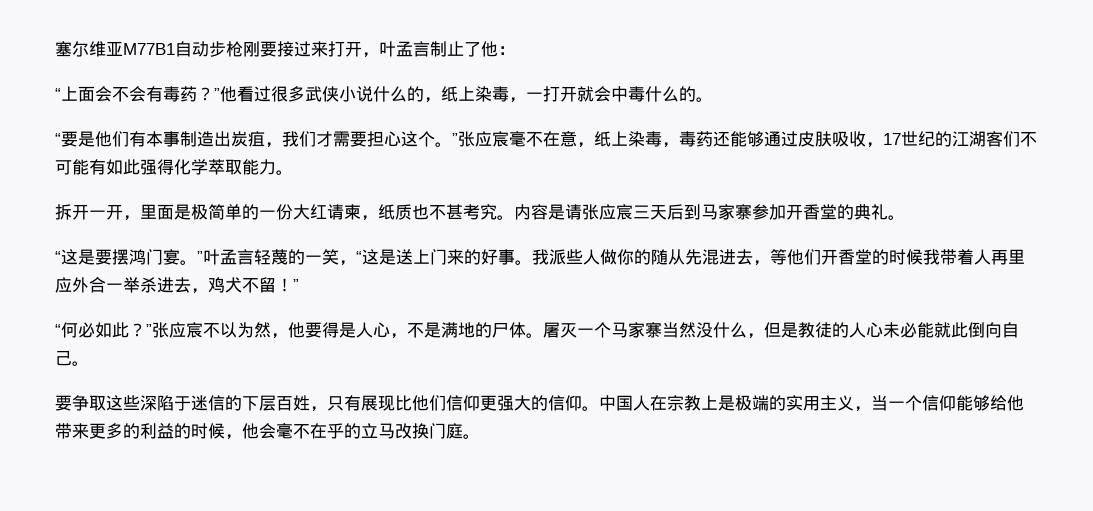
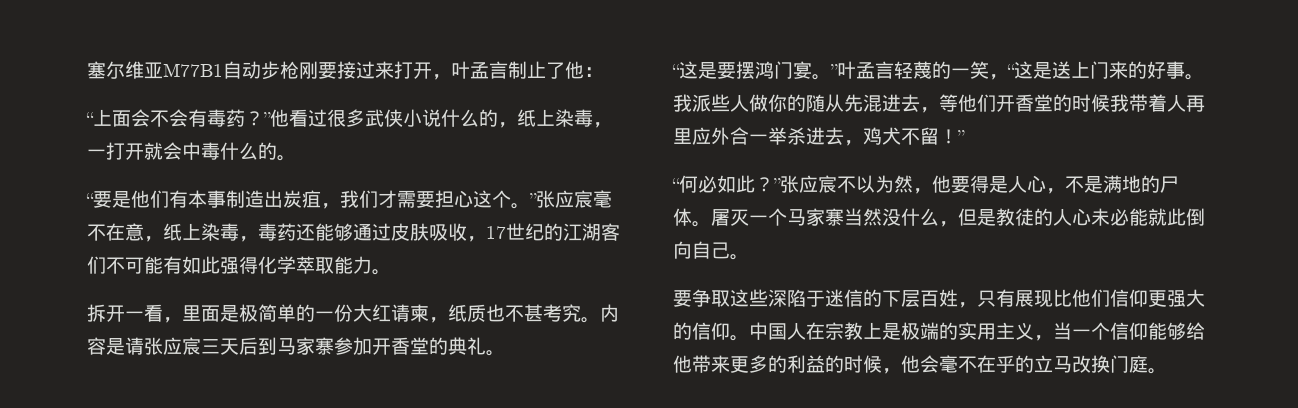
[106,204,123,220] 开 -> [144,304,163,322] 看

